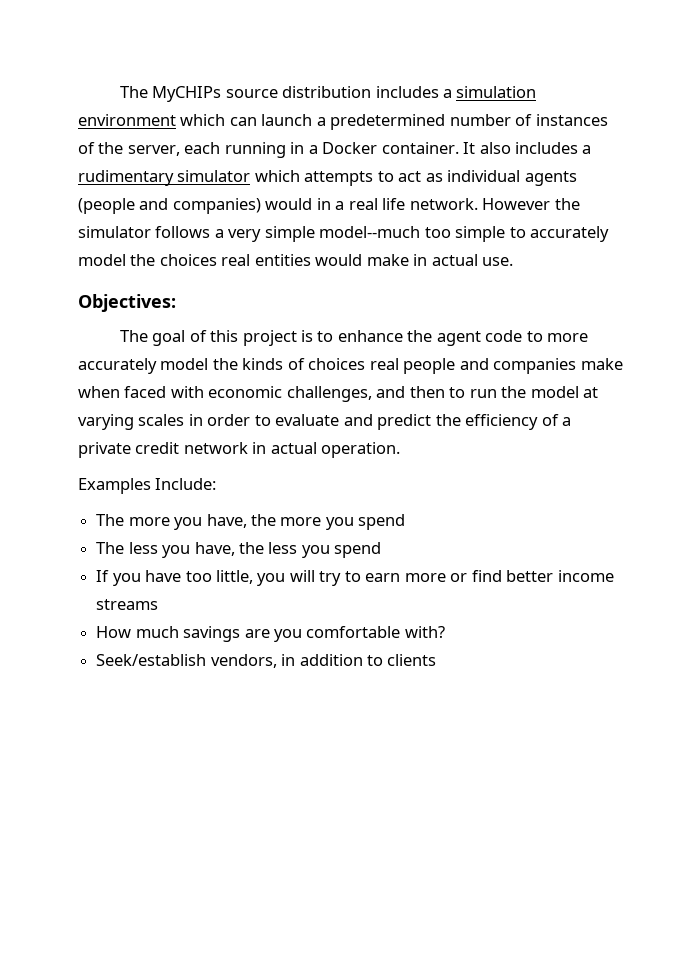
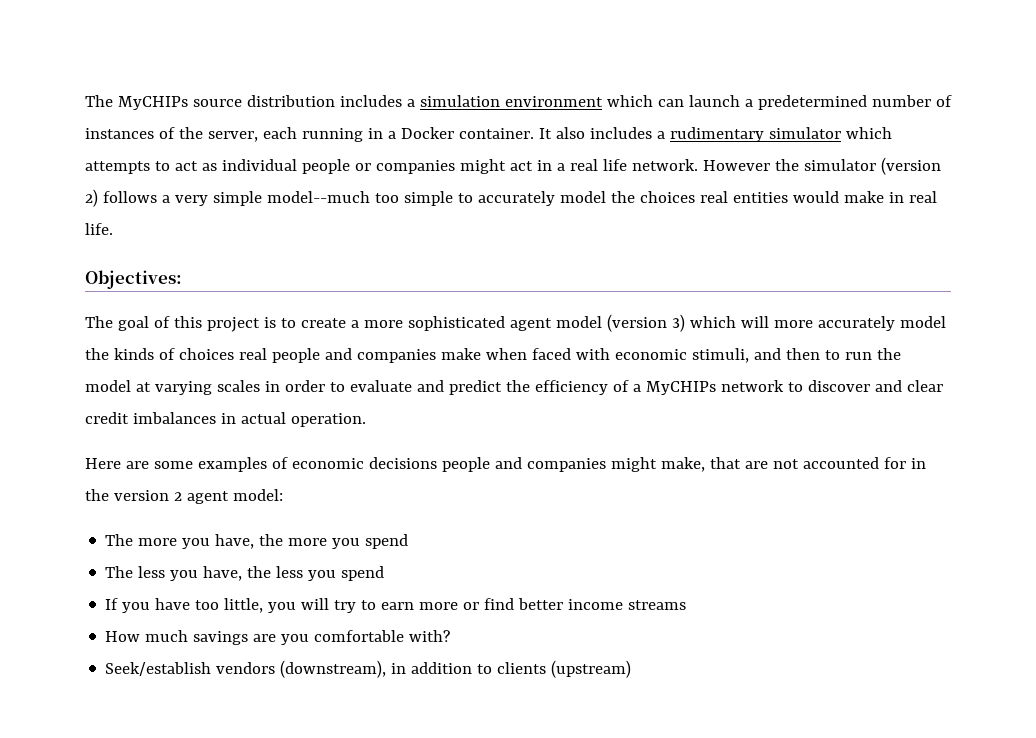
[524,171,577,186] [78,198,313,214] agents (people and companies) would -> [301,159,533,174] people or companies might act
(151, 232) none -> [880,157,941,175] [85,189,98,207] (version 2)
[431,254,514,266] actual use. -> [908,191,937,203] [85,223,113,235] real life.
[337,330,543,346] enhance the agent code to -> [300,314,769,332] create a more sophisticated agent model (version 3) which will
[286,386,372,402] challenges, -> [691,348,749,363] stimuli,
[78,442,401,458] [78,478,217,494] private credit network in actual operation. // Examples Include: -> [645,380,943,395] [85,412,366,427] [85,457,926,472] [85,489,283,504] MyCHIPs network to discover and clear credit imbalances in actual operation. // Here are some examples of economic decisions people and companies might make, that are not accounted for in the version 2 agent model:
[210,654,277,668] vendors, -> [216,660,387,678] vendors (downstream),
(437, 660) none -> [551,660,632,678] (upstream)

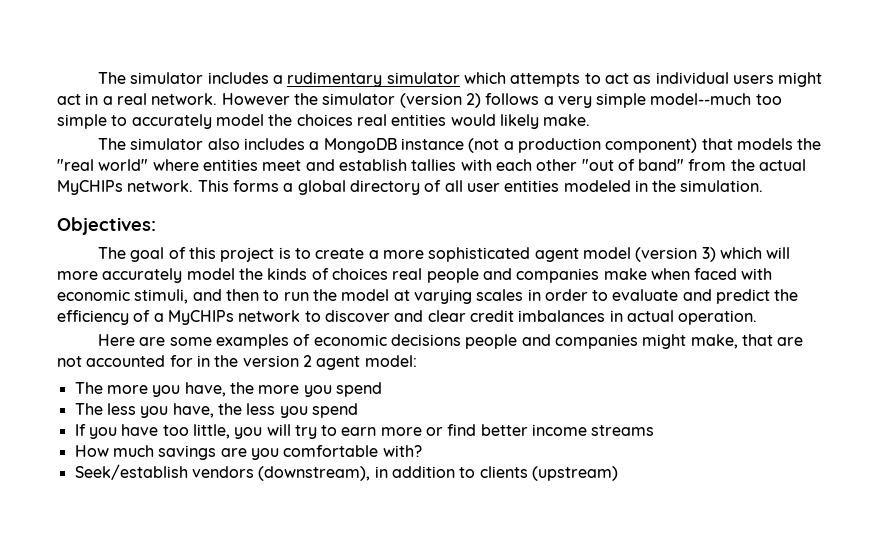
[85,95,952,110] [85,127,585,142] The MyCHIPs source distribution includes a simulation environment which can launch a predetermined number of instances of the server, each running in a Docker container. It also -> [98,72,204,84] The simulator
[301,159,455,174] people or companies -> [732,75,774,84] users
[602,159,627,171] life -> (147, 99) none
[843,191,937,203] [85,223,113,235] make in real life. -> [499,114,591,129] [98,138,822,153] [57,159,807,171] [57,180,764,195] likely make. // The simulator also includes a MongoDB instance (not a production component) that models the "real world" where entities meet and establish tallies with each other "out of band" from the actual MyCHIPs network. This forms a global directory of all user entities modeled in the simulation.

